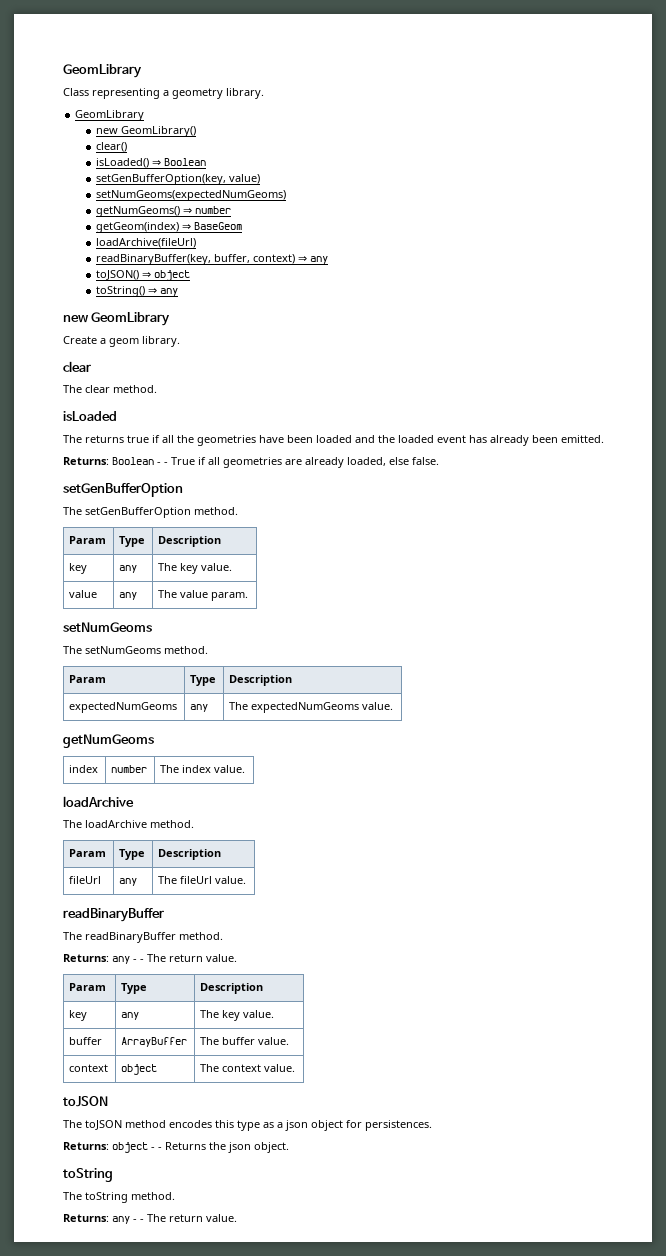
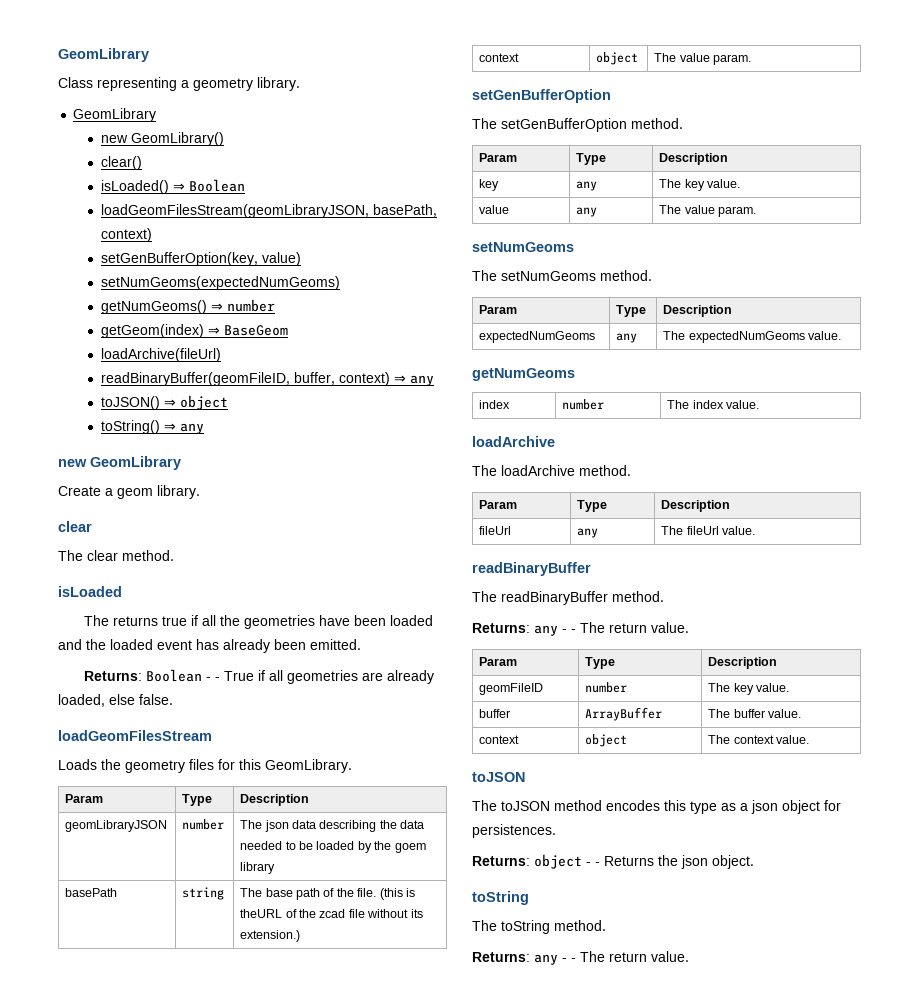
(206, 162) none -> [100,204,437,218] [100,228,152,242] // loadGeomFilesStream(geomLibraryJSON, basePath, context)
[95,254,211,265] readBinaryBuffer(key, -> [100,372,290,386] readBinaryBuffer(geomFileID,
(439, 461) none -> [58,730,212,741] [58,759,352,773] [65,794,104,803] [182,794,213,806] [240,794,310,806] [65,820,168,832] [182,819,225,830] [240,820,425,832] [240,841,426,853] [240,862,276,874] [65,888,118,897] [182,887,225,900] [240,888,415,900] [240,909,423,918] [240,930,301,942] [479,53,520,62] [596,52,639,65] [654,53,752,65] // loadGeomFilesStream // Loads the geometry files for this GeomLibrary. // Param | Type | Description // geomLibraryJSON | number | The json data describing the data needed to be loaded by the goem library // basePath | string | The base path of the file. (this is theURL of the zcad file without its extension.) // context | object | The value param.
[69,1010,88,1021] [121,1012,140,1020] key | any -> [479,683,544,695] [585,682,628,693] geomFileID | number

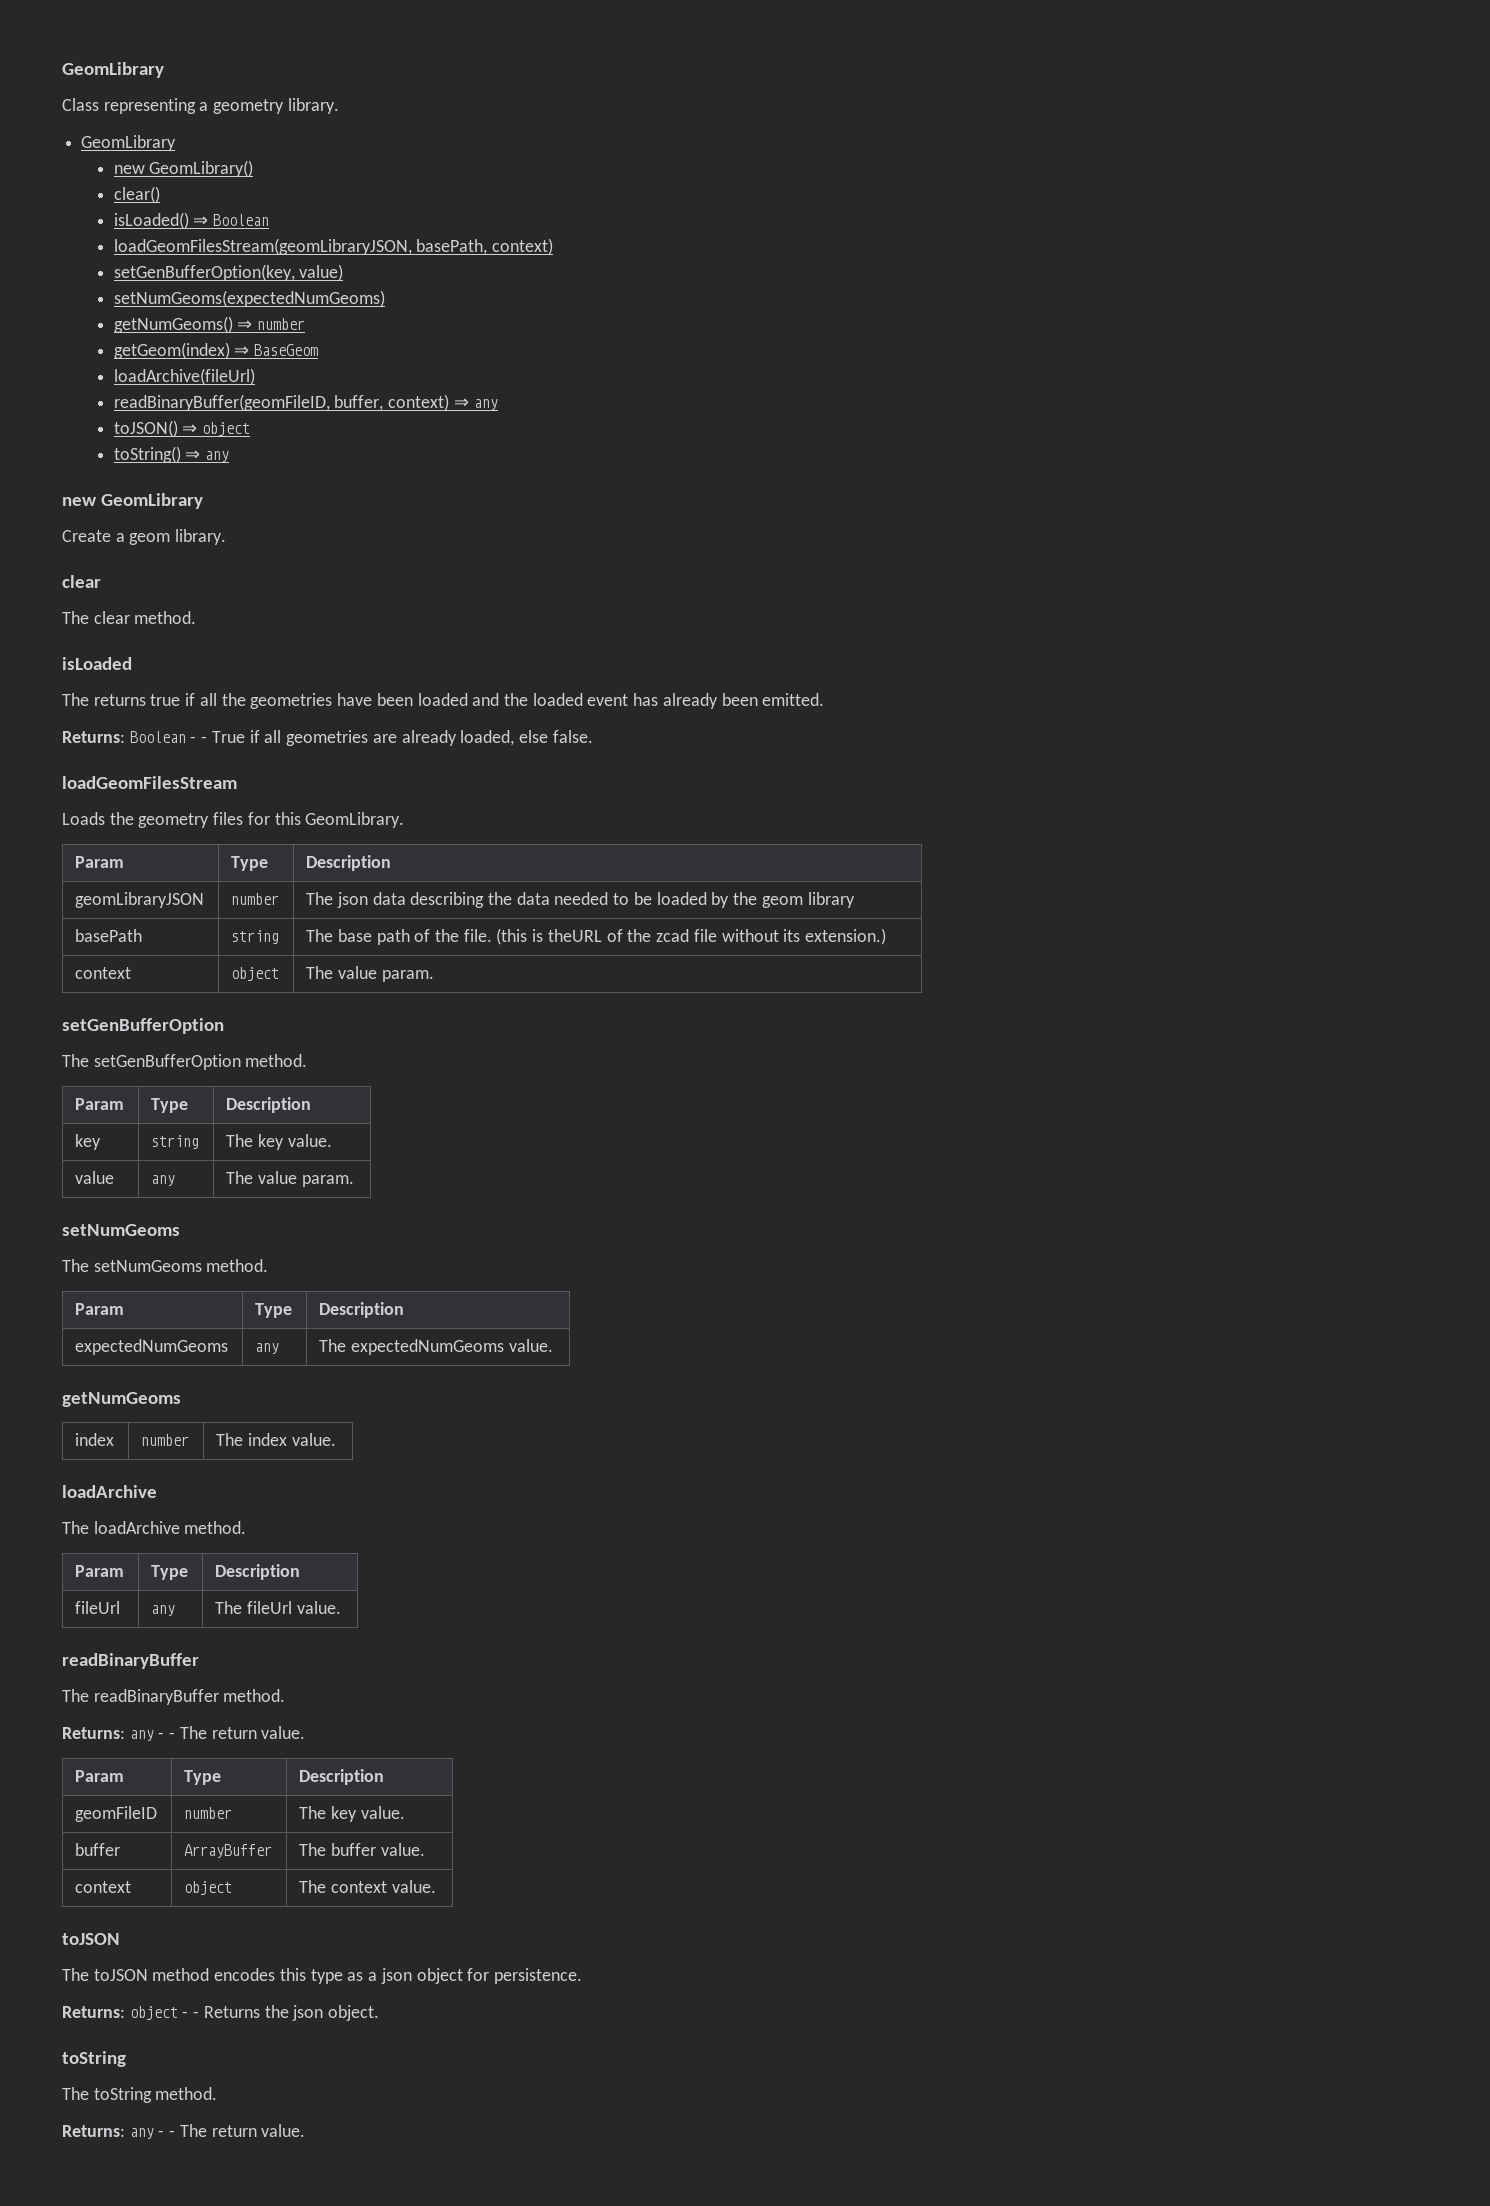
[394,843,426,853] goem -> [761,896,803,908] geom
[576,181,598,191] any -> [151,1135,200,1149] string
[472,824,556,838] persistences. -> [493,1968,582,1984] persistence.

